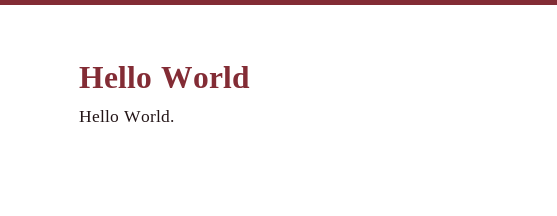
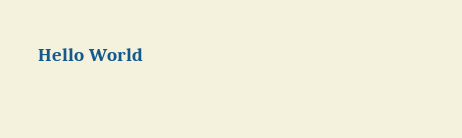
[79,110,174,122] // Hello World. -> (144, 54) none

